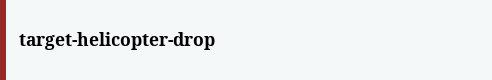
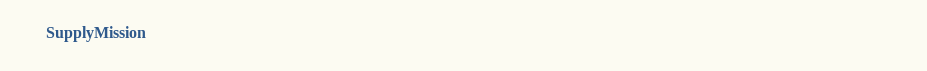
[19,32,215,50] target-helicopter-drop -> [46,26,146,42] SupplyMission

